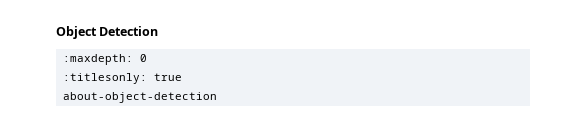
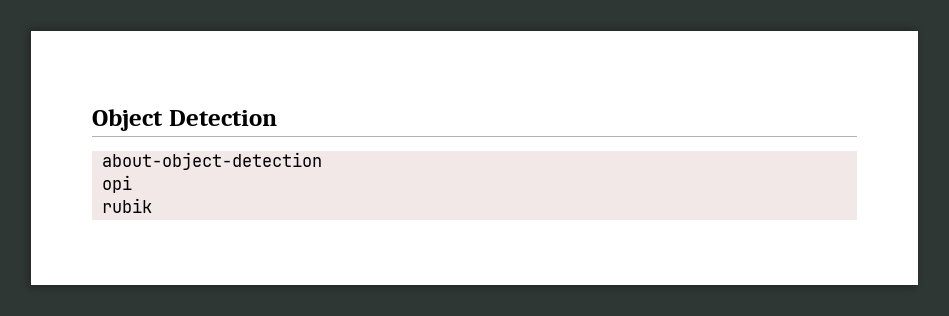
[62,54,147,65] [62,73,182,84] [62,92,217,103] :maxdepth: 0 // :titlesonly: true // about-object-detection -> [102,152,323,170] [102,175,133,193] [102,198,153,213] about-object-detection // opi // rubik

